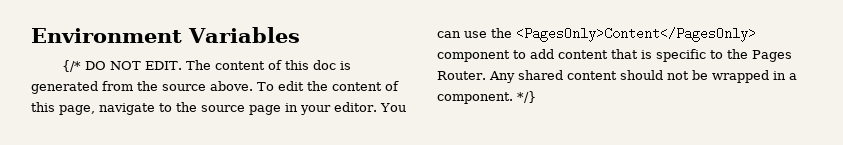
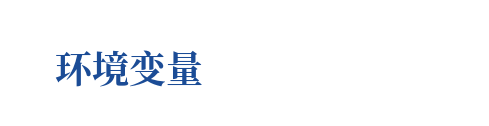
[31,27,300,43] [61,60,351,72] [31,81,399,94] [31,102,406,115] [437,27,756,42] [437,49,792,62] [437,70,797,83] [437,91,536,104] Environment Variables // {/* DO NOT EDIT. The content of this doc is generated from the source above. To edit the content of this page, navigate to the source page in your editor. You can use the <PagesOnly>Content</PagesOnly> component to add content that is specific to the Pages Router. Any shared content should not be wrapped in a component. */} -> [55,50,203,87] 环境变量

